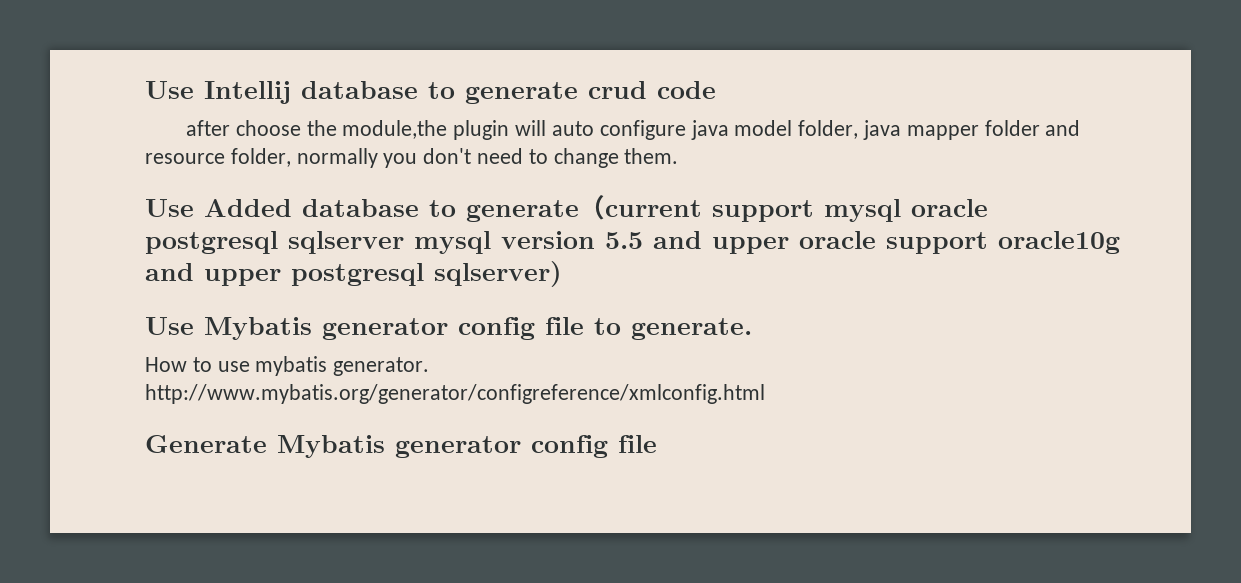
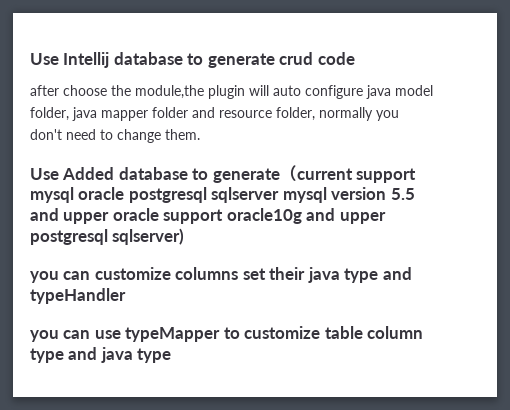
[145,317,752,340] [145,356,430,376] [145,384,765,404] [145,435,657,458] Use Mybatis generator config file to generate. // How to use mybatis generator. // http://www.mybatis.org/generator/configreference/xmlconfig.html // Generate Mybatis generator config file -> [30,267,412,283] [30,288,126,304] [30,326,424,342] [30,347,172,363] you can customize columns set their java type and typeHandler // you can use typeMapper to customize table column type and java type

